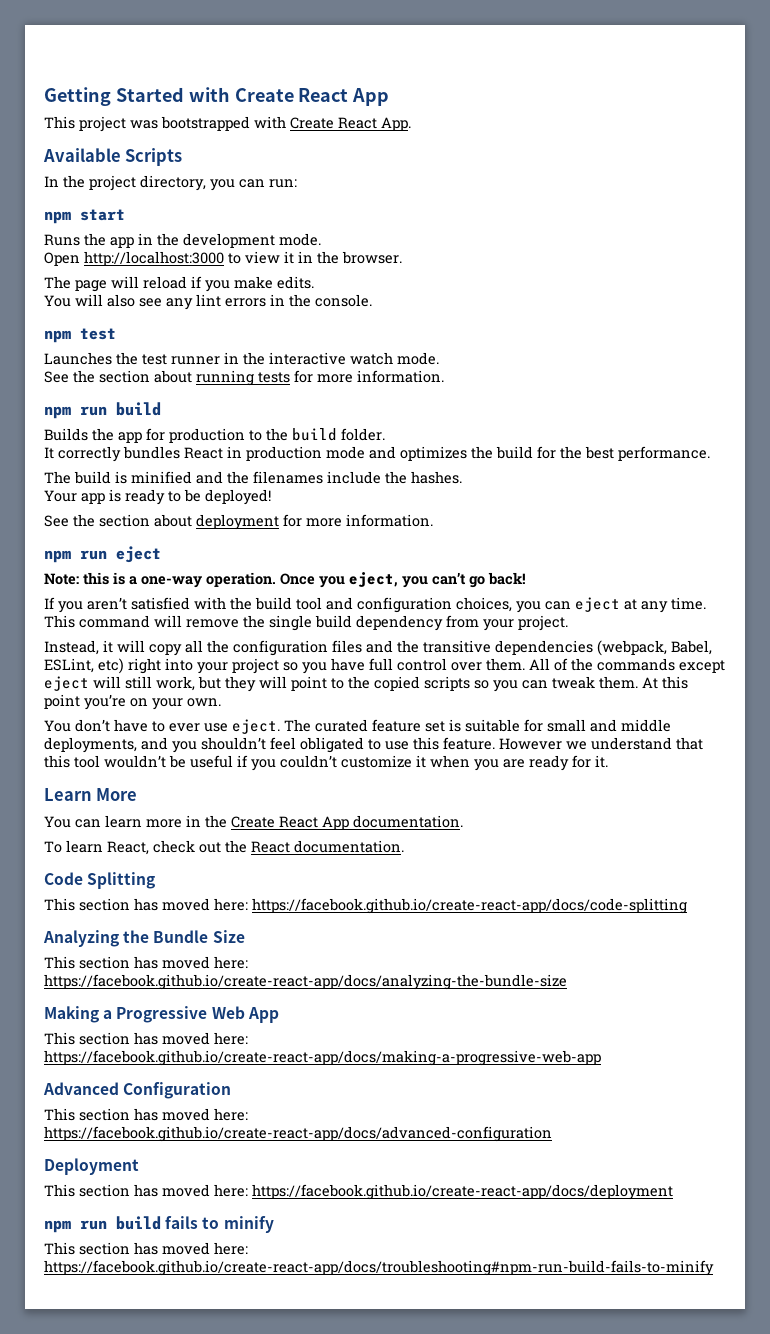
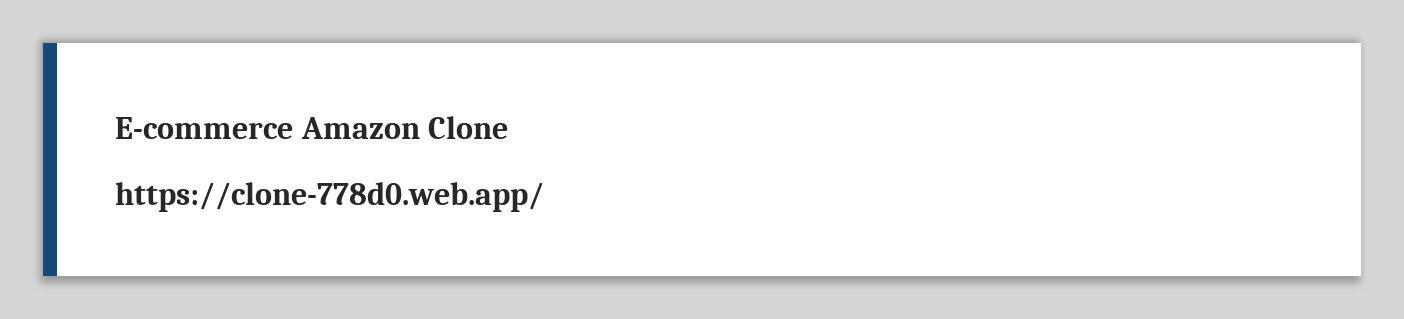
[44,87,390,106] [44,116,411,132] [43,148,183,166] [44,175,297,191] [44,209,125,224] [44,233,321,248] [44,251,402,266] [44,276,314,292] [44,294,372,310] [44,328,116,343] [44,352,439,365] [44,370,444,386] [44,402,161,419] [44,428,385,443] [44,446,710,462] [44,471,462,484] [44,489,271,505] [44,514,433,530] [44,546,161,563] [44,572,526,588] [44,597,706,613] [44,615,568,631] [44,640,712,656] [44,658,725,674] [44,676,688,692] [44,694,221,710] [44,719,671,734] [44,737,703,753] [44,755,608,771] [44,788,138,801] [44,815,463,830] [44,840,404,855] [44,872,156,889] [44,898,687,914] [43,930,245,947] [44,956,248,969] [44,974,567,990] [44,1006,279,1023] [44,1032,248,1045] [44,1050,601,1066] [43,1082,232,1099] [44,1108,248,1121] [44,1126,552,1142] [44,1158,139,1175] [44,1184,673,1200] [44,1216,274,1233] [44,1242,248,1255] [44,1260,714,1276] Getting Started with Create React App // This project was bootstrapped with Create React App. // Available Scripts // In the project directory, you can run: // npm start // Runs the app in the development mode. // Open http://localhost:3000 to view it in the browser. // The page will reload if you make edits. // You will also see any lint errors in the console. // npm test // Launches the test runner in the interactive watch mode. // See the section about running tests for more information. // npm run build // Builds the app for production to the build folder. // It correctly bundles React in production mode and optimizes the build for the best performance. // The build is minified and the filenames include the hashes. // Your app is ready to be deployed! // See the section about deployment for more information. // npm run eject // Note: this is a one-way operation. Once you eject, you can’t go back! // If you aren’t satisfied with the build tool and configuration choices, you can eject at any time. This command will remove the single build dependency from your project. // Instead, it will copy all the configuration files and the transitive dependencies (webpack, Babel, ESLint, etc) right into your project so you have full control over them. All of the commands except eject will still work, but they will point to the copied scripts so you can tweak them. At this point you’re on your own. // You don’t have to ever use eject. The curated feature set is suitable for small and middle deployments, and you shouldn’t feel obligated to use this feature. However we understand that this tool wouldn’t be useful if you couldn’t customize it when you are ready for it. // Learn More // You can learn more in the Create React App documentation. // To learn React, check out the React documentation. // Code Splitting // This section has moved here: https://facebook.github.io/create-react-app/docs/code-splitting // Analyzing the Bundle Size // This section has moved here: https://facebook.github.io/create-react-app/docs/analyzing-the-bundle-size // Making a Progressive Web App // This section has moved here: https://facebook.github.io/create-react-app/docs/making-a-progressive-web-app // Advanced Configuration // This section has moved here: https://facebook.github.io/create-react-app/docs/advanced-configuration // Deployment // This section has moved here: https://facebook.github.io/create-react-app/docs/deployment // npm run build fails to minify // This section has moved here: https://facebook.github.io/create-react-app/docs/troubleshooting#npm-run-build-fails-to-minify -> [115,116,509,139] [115,182,544,212] E-commerce Amazon Clone // https://clone-778d0.web.app/

